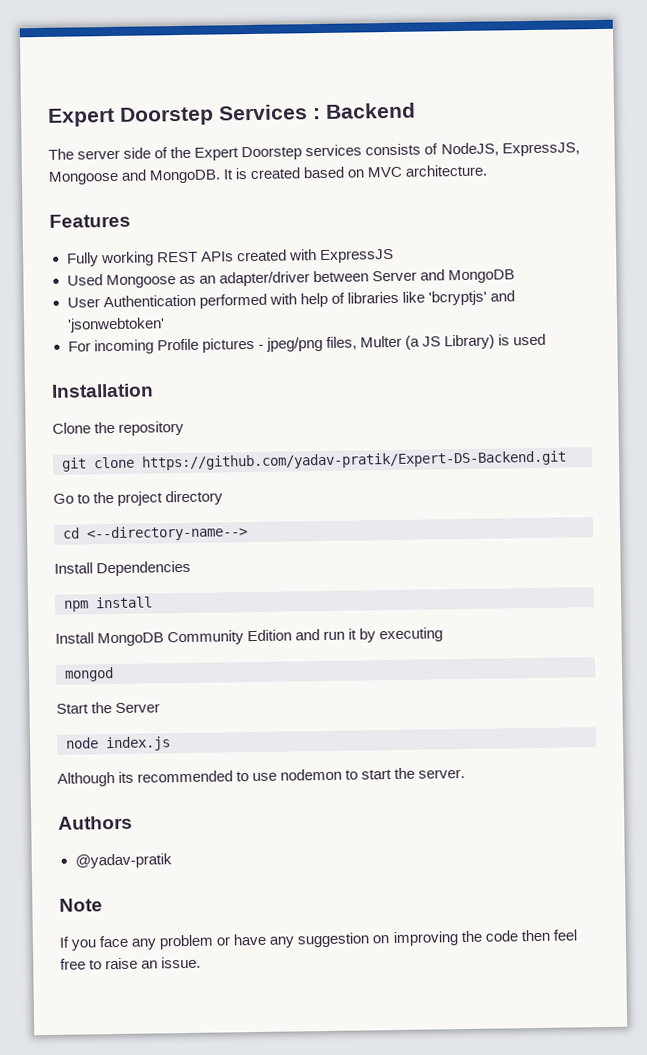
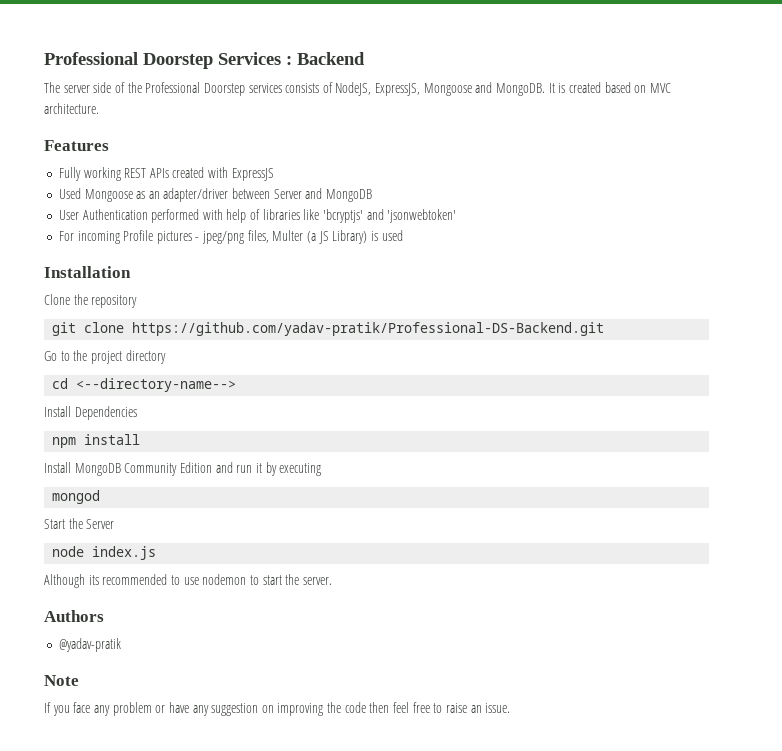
[47,107,115,127] Expert -> [44,52,138,65] Professional
[194,147,240,161] Expert -> [145,82,201,93] Professional
[141,450,567,471] https://github.com/yadav-pratik/Expert-DS-Backend.git -> [132,322,605,336] https://github.com/yadav-pratik/Professional-DS-Backend.git

